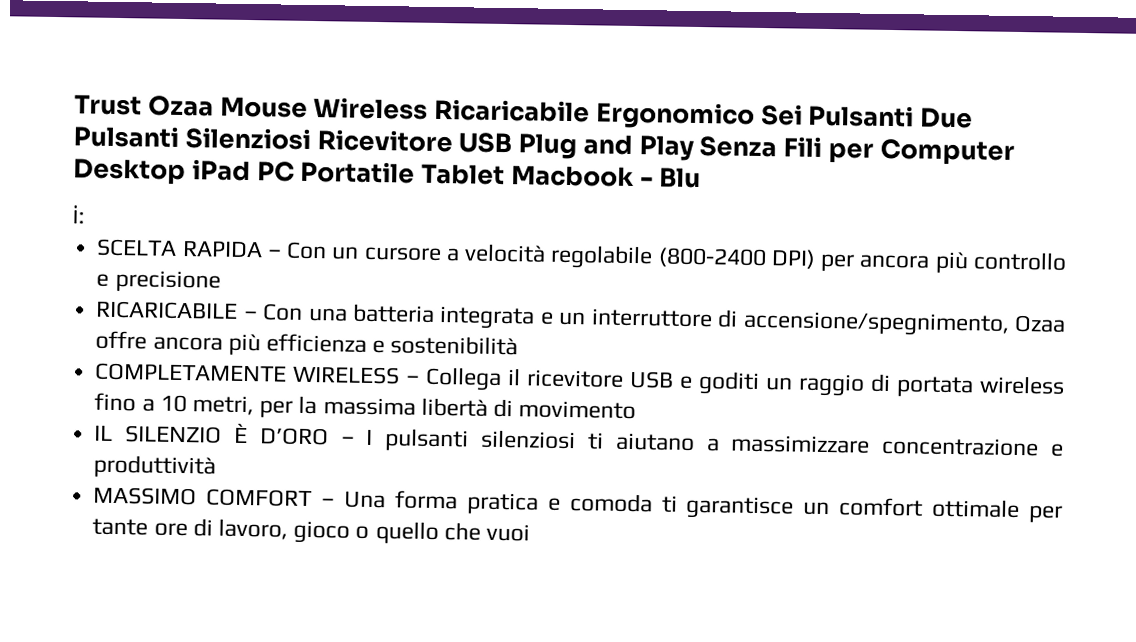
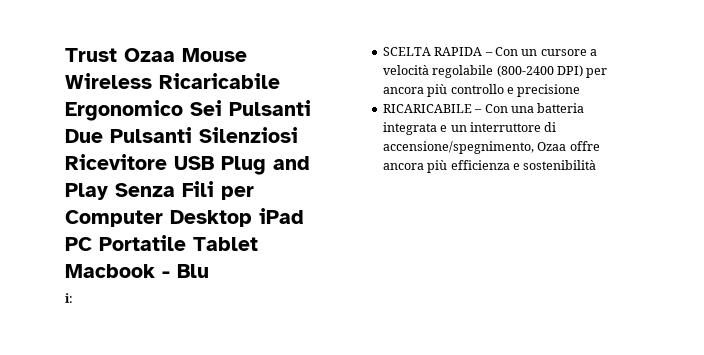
[95,362,1065,398] [94,392,637,420] [94,422,1064,457] [93,454,217,479] [93,486,1063,523] [92,518,530,545] // COMPLETAMENTE WIRELESS – Collega il ricevitore USB e goditi un raggio di portata wireless fino a 10 metri, per la massima libertà di movimento // IL SILENZIO È D’ORO – I pulsanti silenziosi ti aiutano a massimizzare concentrazione e produttività // MASSIMO COMFORT – Una forma pratica e comoda ti garantisce un comfort ottimale per tante ore di lavoro, gioco o quello che vuoi -> (597, 165) none

